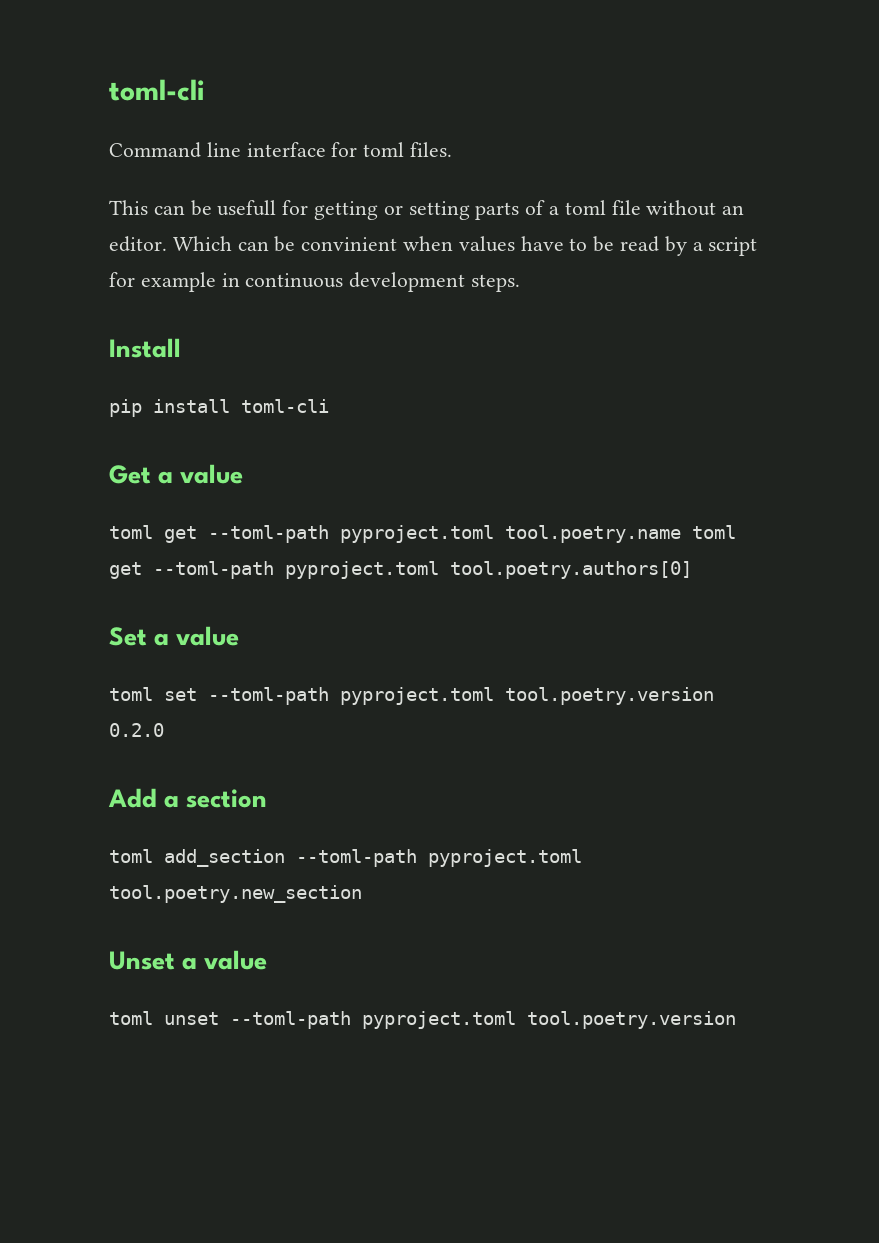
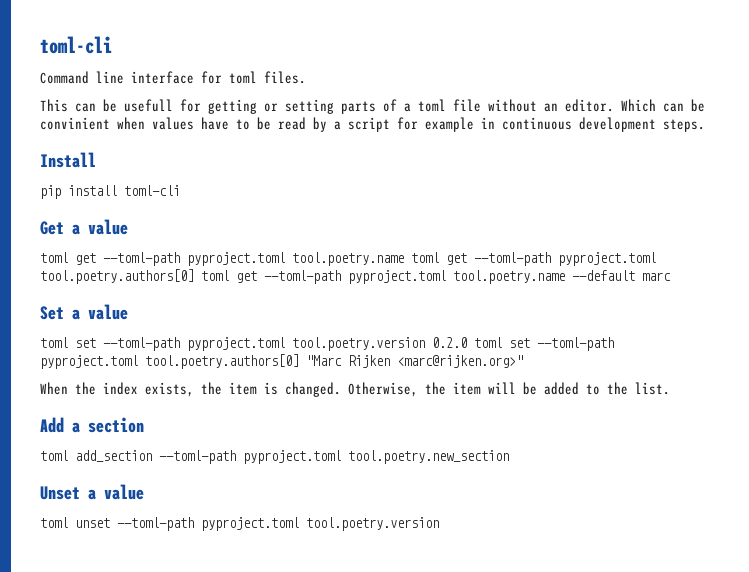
(692, 570) none -> [201,270,671,284] toml get --toml-path pyproject.toml tool.poetry.name --default marc
(164, 730) none -> [474,337,614,351] [40,354,523,369] [40,382,670,397] toml set --toml-path pyproject.toml tool.poetry.authors[0] "Marc Rijken <marc@rijken.org>" // When the index exists, the item is changed. Otherwise, the item will be added to the list.

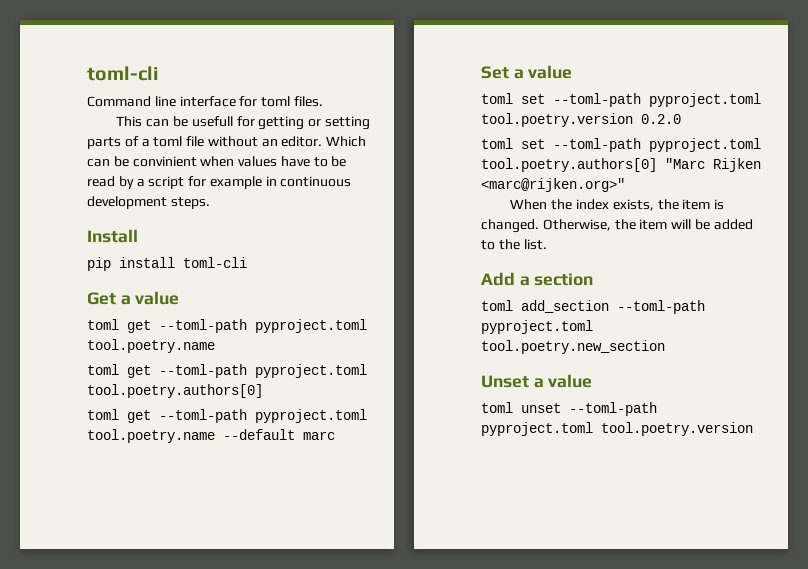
(404, 259) none -> (215, 346) //
(194, 276) none -> (263, 391) //
(467, 342) none -> (681, 119) //

